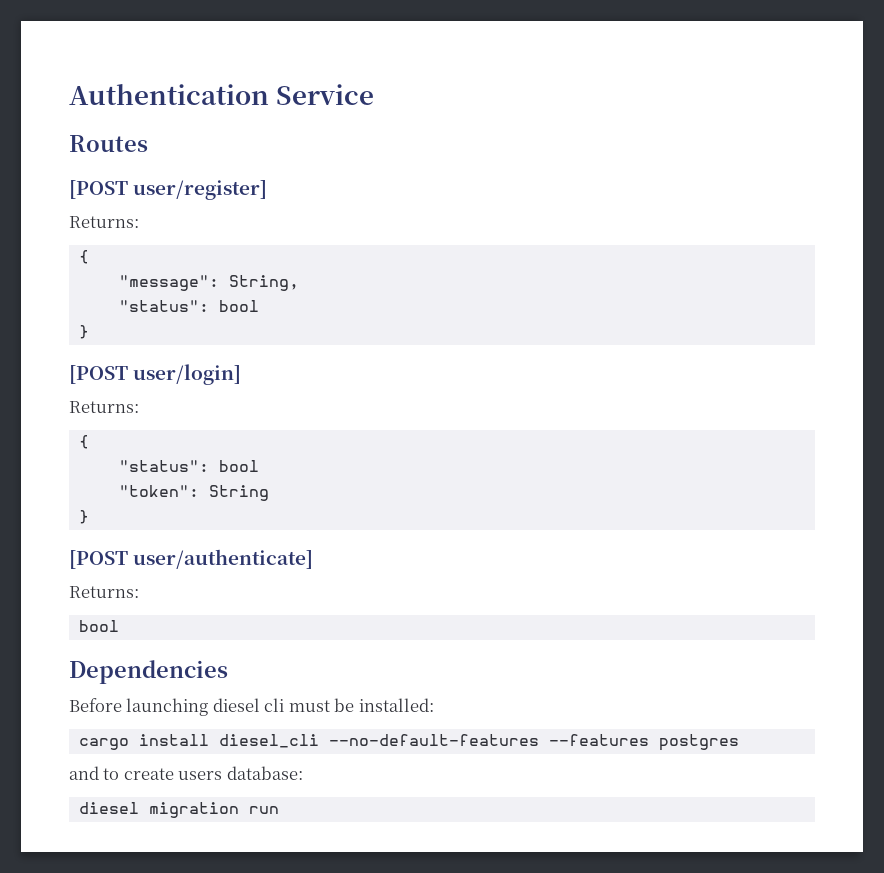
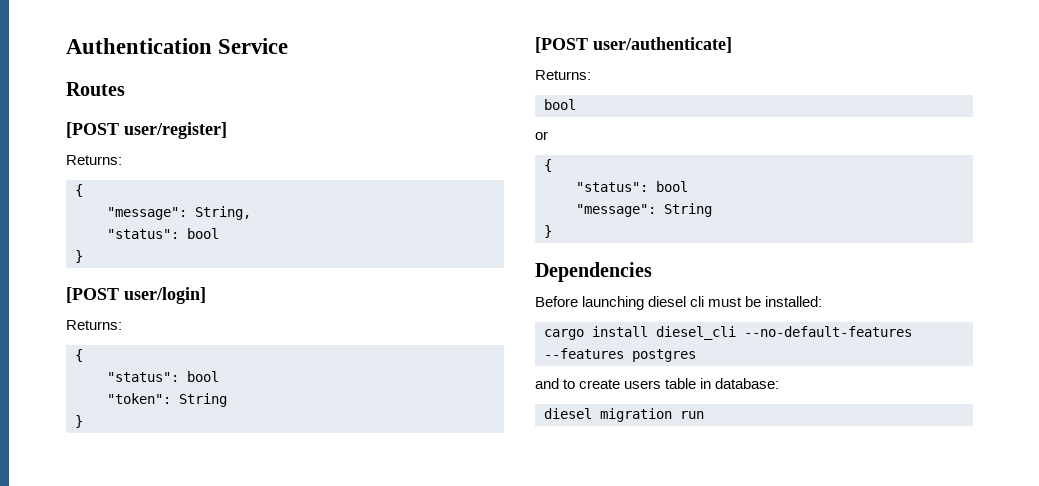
(119, 626) none -> [535,131,548,140] [544,159,552,172] [576,181,688,192] [576,203,712,217] [544,225,552,238] // or // { // "status": bool // "message": String // }
(223, 775) none -> [665,378,712,389] table in

